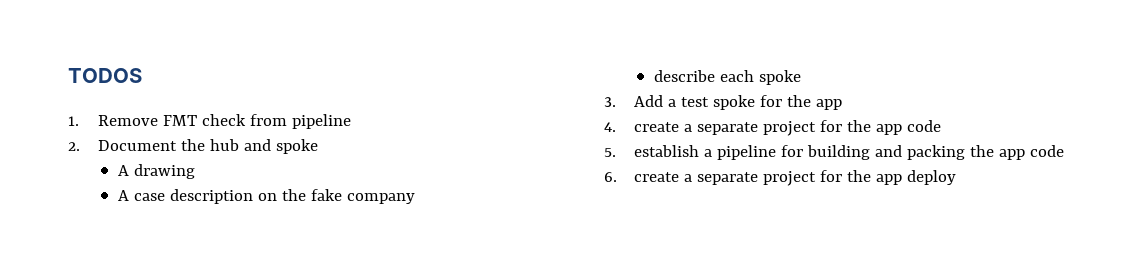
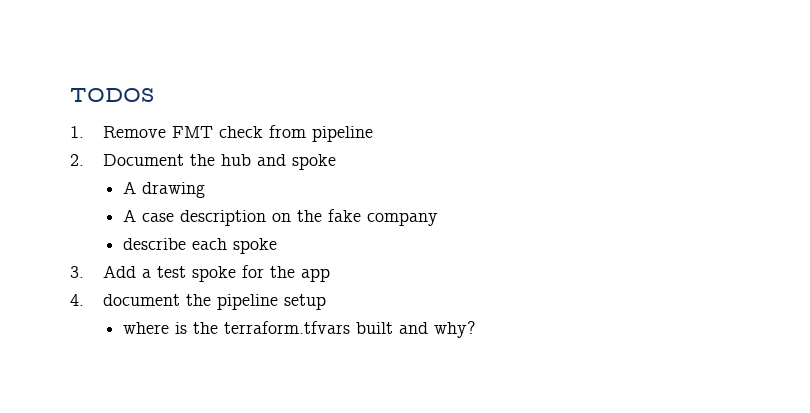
[633,120,941,136] [604,145,1064,160] [604,170,956,186] create a separate project for the app code // 5. establish a pipeline for building and packing the app code // 6. create a separate project for the app deploy -> [103,294,327,310] [122,321,476,338] document the pipeline setup // where is the terraform.tfvars built and why?

